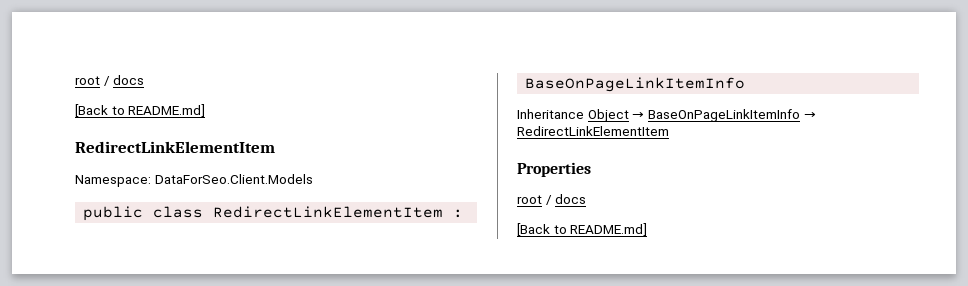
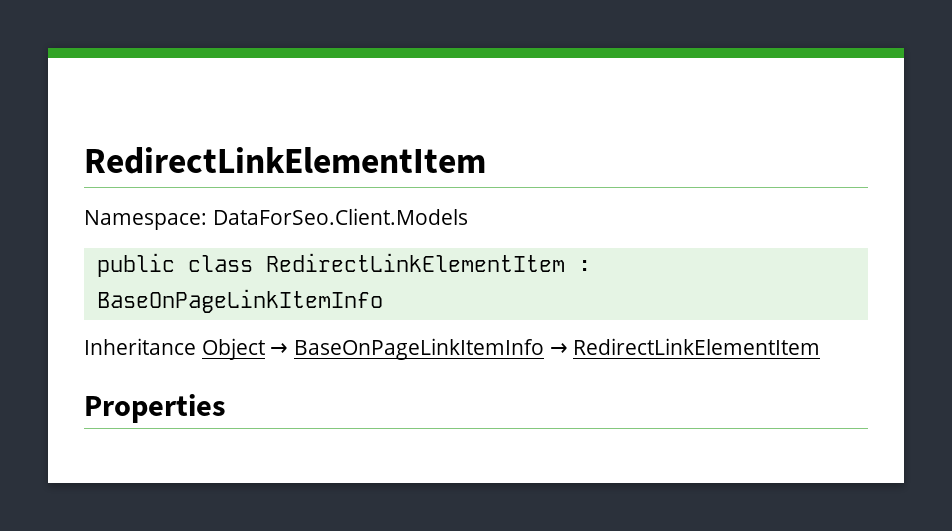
[75,75,145,86] [75,104,206,117] root / docs // [Back to README.md] // -> (84, 160) none
[517,194,587,205] [517,223,648,236] // root / docs // [Back to README.md] -> (226, 408) none

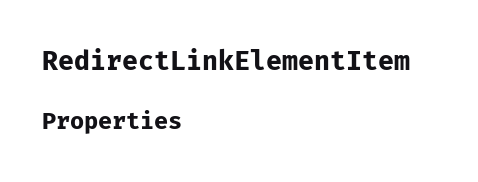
[84,147,486,174] [84,208,468,230] [96,253,591,277] [96,289,383,313] [84,338,821,360] RedirectLinkElementItem // Namespace: DataForSeo.Client.Models // public class RedirectLinkElementItem : BaseOnPageLinkItemInfo // Inheritance Object → BaseOnPageLinkItemInfo → RedirectLinkElementItem -> [42,48,410,70] RedirectLinkElementItem

